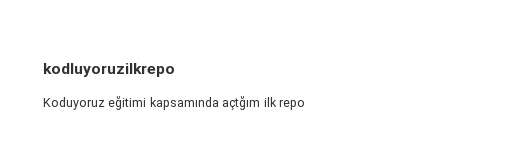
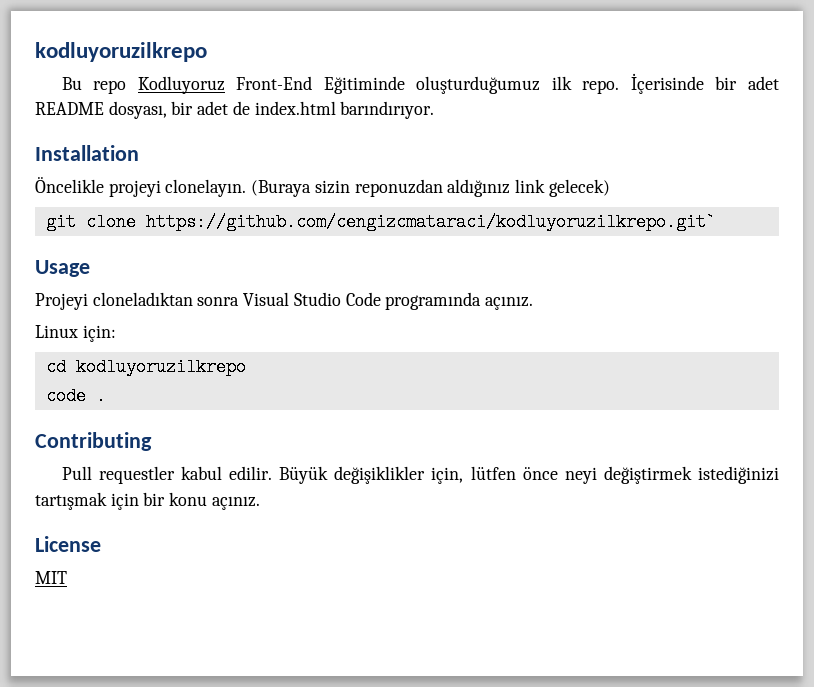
[43,63,175,77] [43,96,305,110] kodluyoruzilkrepo // Koduyoruz eğitimi kapsamında açtğım ilk repo -> [35,42,207,62] [61,73,779,94] [35,101,435,119] [35,145,139,161] [35,177,610,197] [45,213,716,231] [35,260,90,277] [35,292,534,310] [35,325,116,342] [45,358,246,376] [45,387,106,405] [35,432,152,451] [61,466,779,484] [35,492,260,510] [35,536,101,552] [35,571,67,584] kodluyoruzilkrepo // Bu repo Kodluyoruz Front-End Eğitiminde oluşturduğumuz ilk repo. İçerisinde bir adet README dosyası, bir adet de index.html barındırıyor. // Installation // Öncelikle projeyi clonelayın. (Buraya sizin reponuzdan aldığınız link gelecek) // git clone https://github.com/cengizcmataraci/kodluyoruzilkrepo.git` // Usage // Projeyi cloneladıktan sonra Visual Studio Code programında açınız. // Linux için: // cd kodluyoruzilkrepo // code . // Contributing // Pull requestler kabul edilir. Büyük değişiklikler için, lütfen önce neyi değiştirmek istediğinizi tartışmak için bir konu açınız. // License // MIT

